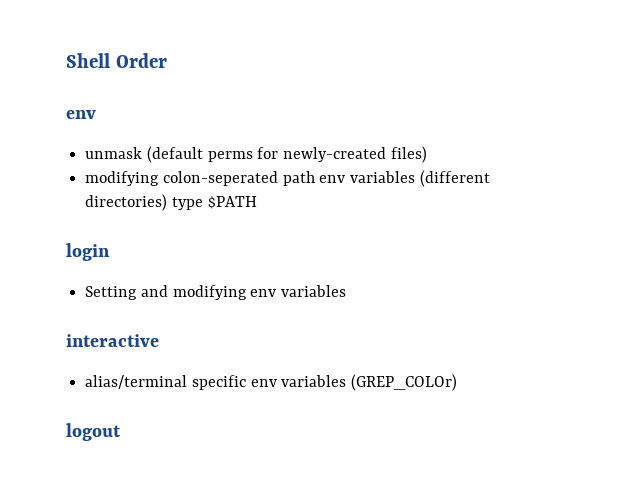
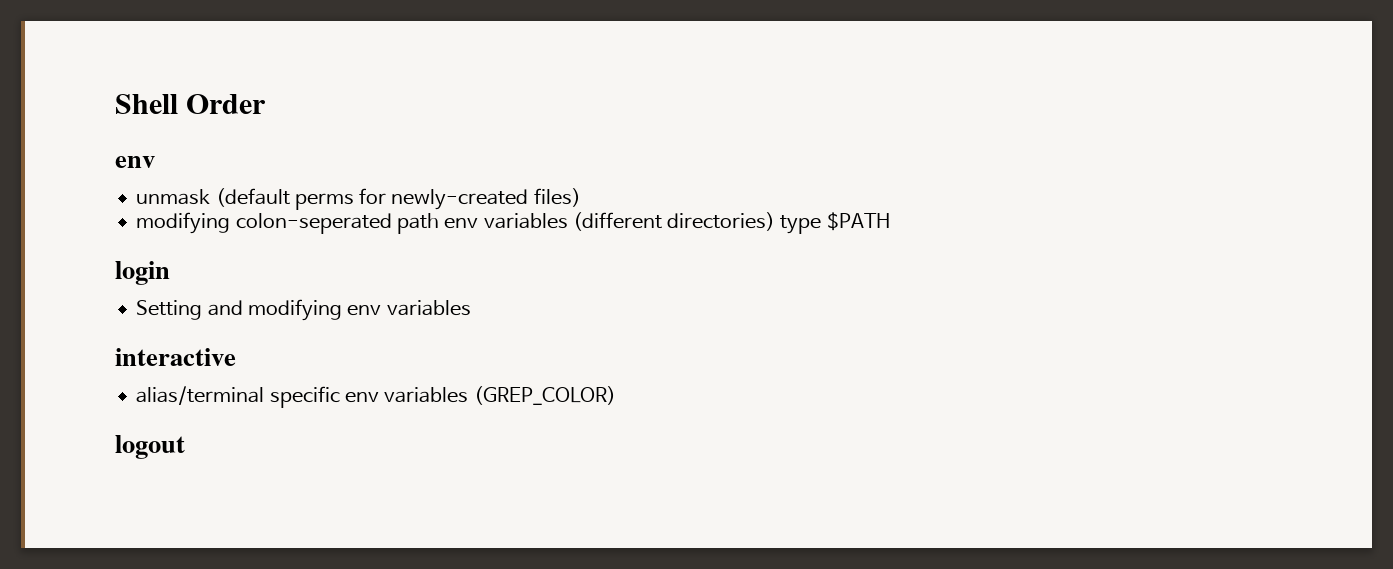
[351,374,458,391] (GREP_COLOr) -> [473,386,617,405] (GREP_COLOR)

